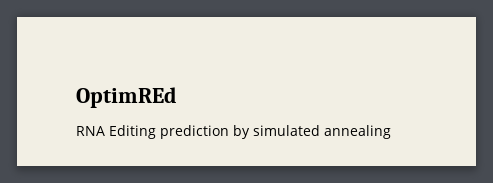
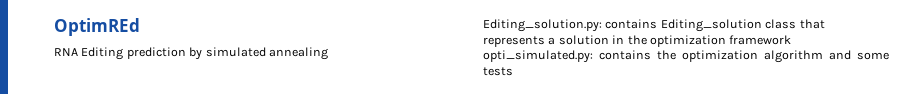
(391, 132) none -> [483,19,825,32] [483,35,792,47] [483,50,889,63] [483,67,513,76] // Editing_solution.py: contains Editing_solution class that represents a solution in the optimization framework opti_simulated.py: contains the optimization algorithm and some tests

